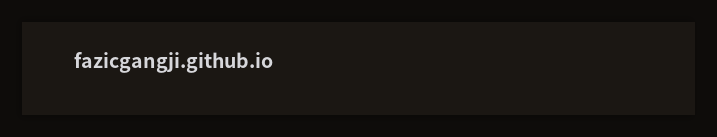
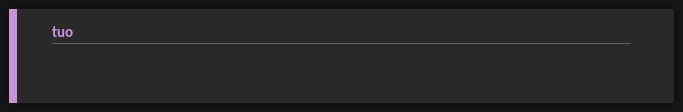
[74,52,273,73] fazicgangji.github.io -> [52,26,73,37] tuo

